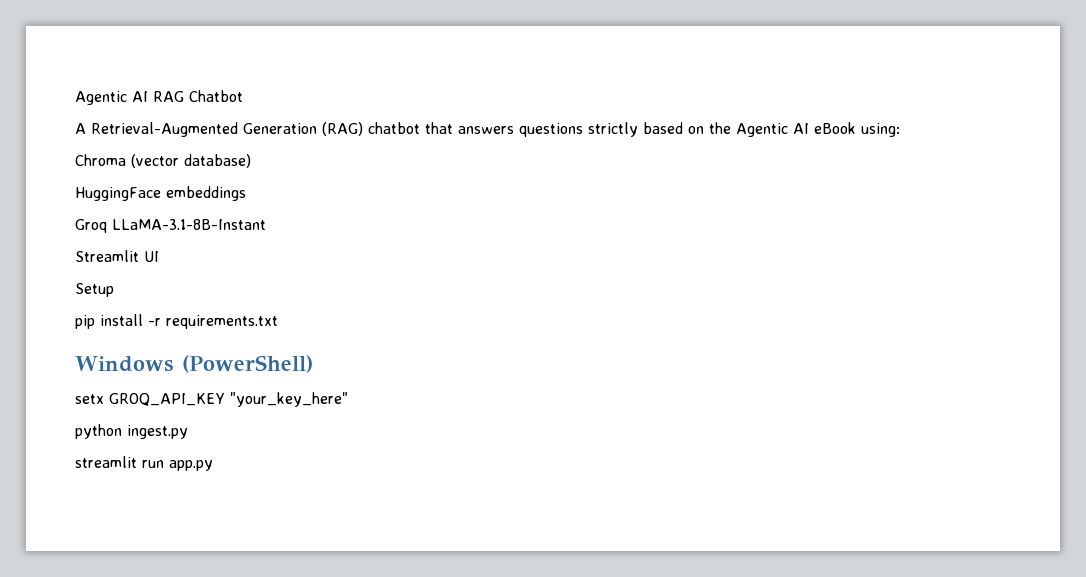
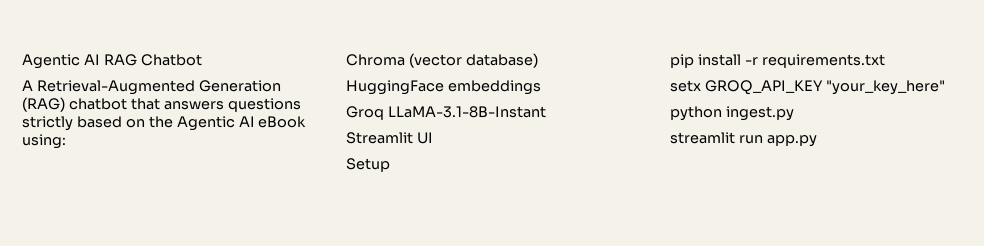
[75,355,313,373] // Windows (PowerShell) -> (885, 61) none

